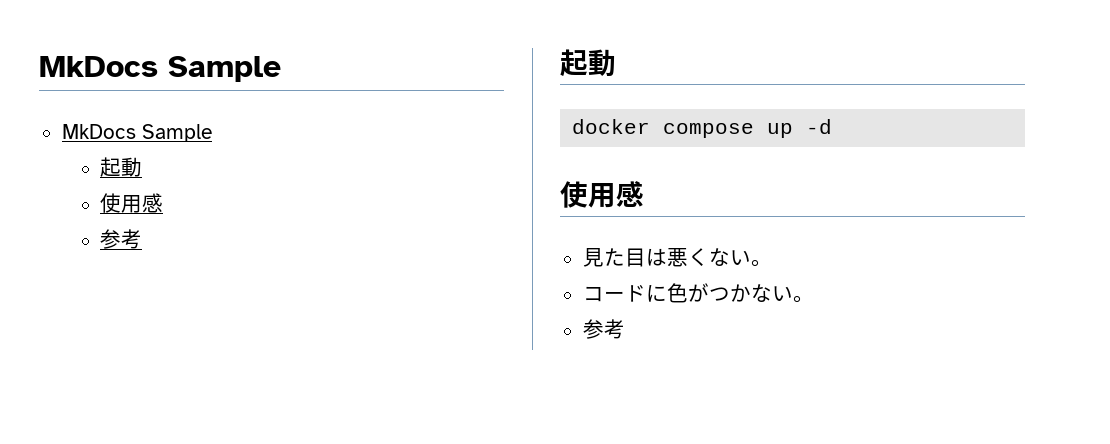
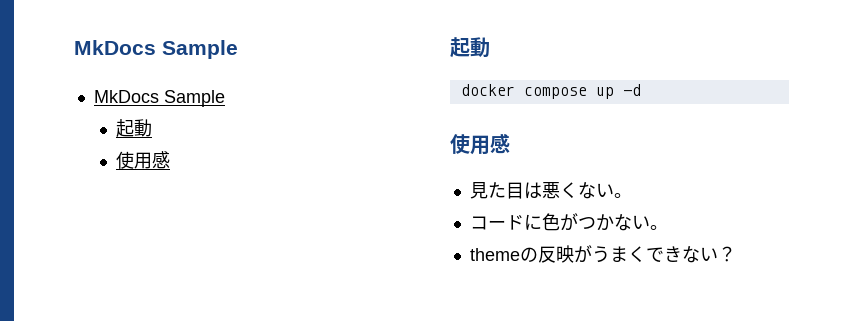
[100,229,143,249] // 参考 -> (171, 160) none
[582,319,625,339] 参考 -> [469,245,736,263] themeの反映がうまくできない？

